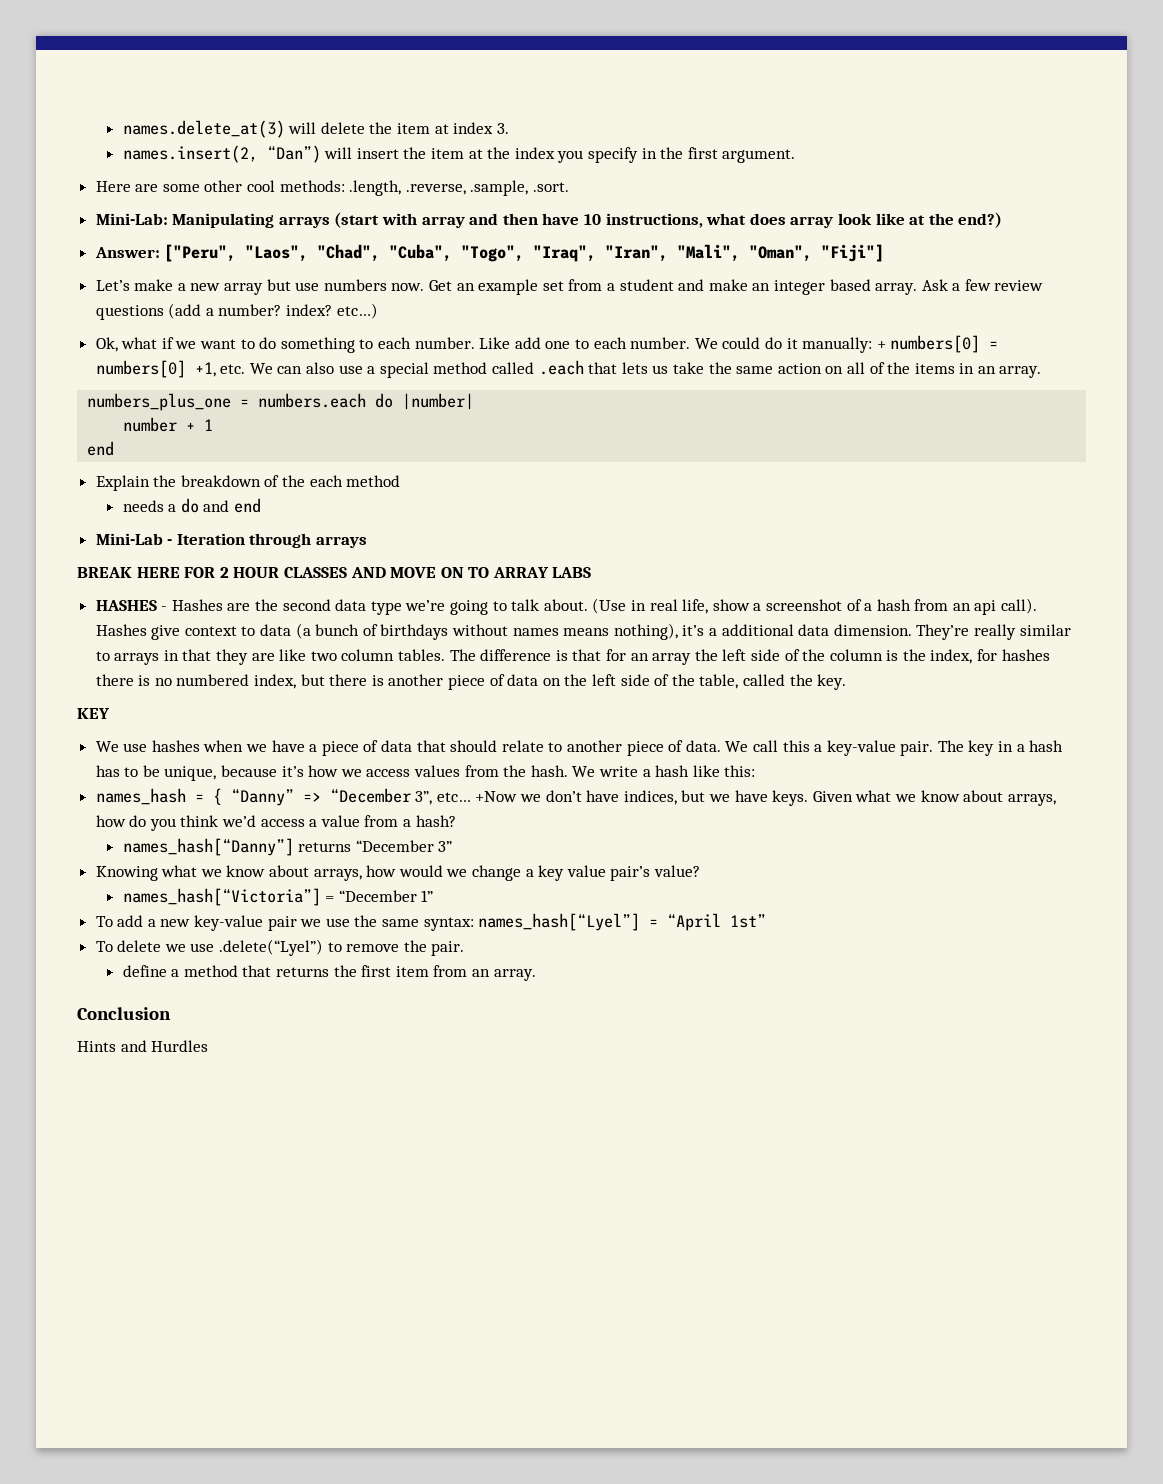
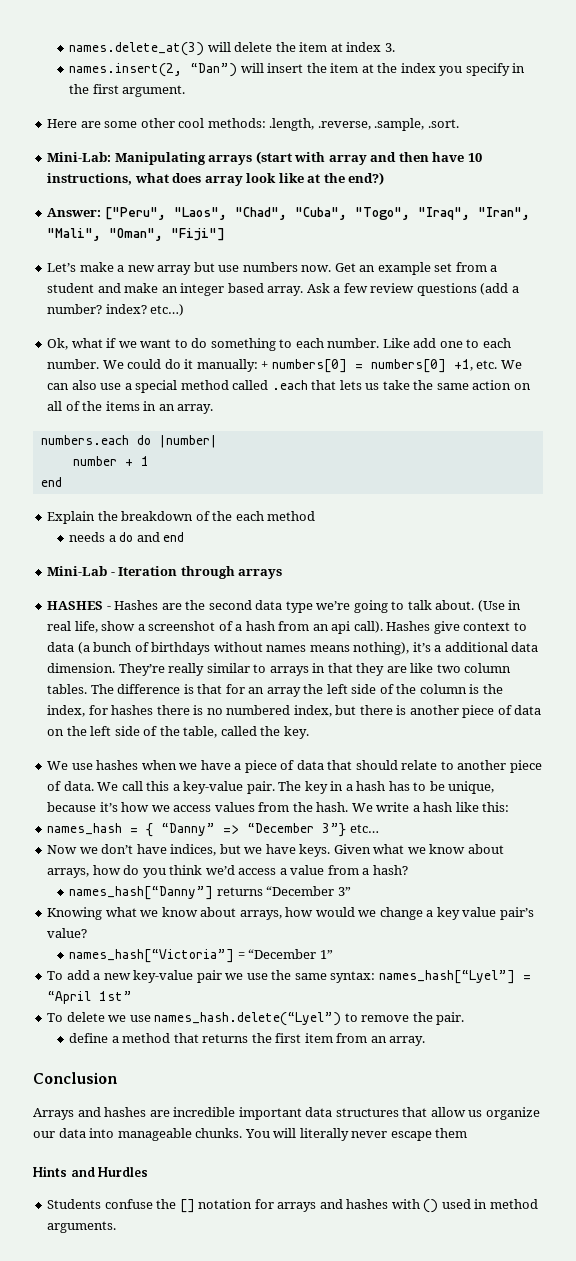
[87,393,250,411] numbers_plus_one = -> (214, 409) none
[77,567,592,578] // BREAK HERE FOR 2 HOUR CLASSES AND MOVE ON TO ARRAY LABS -> (283, 574) none
[77,708,110,719] // KEY -> (309, 732) none
[415,791,433,805] 3”, -> [322,823,347,837] 3”}
[475,791,518,802] +Now -> [47,845,78,854] // Now
[219,939,324,956] .delete(“Lyel”) -> [154,1012,342,1026] names_hash.delete(“Lyel”)
[77,1040,209,1052] Hints and Hurdles -> [33,1107,540,1120] [33,1128,468,1141] [33,1166,149,1177] [47,1199,538,1213] [47,1221,117,1233] Arrays and hashes are incredible important data structures that allow us organize our data into manageable chunks. You will literally never escape them // Hints and Hurdles // Students confuse the [] notation for arrays and hashes with () used in method arguments.

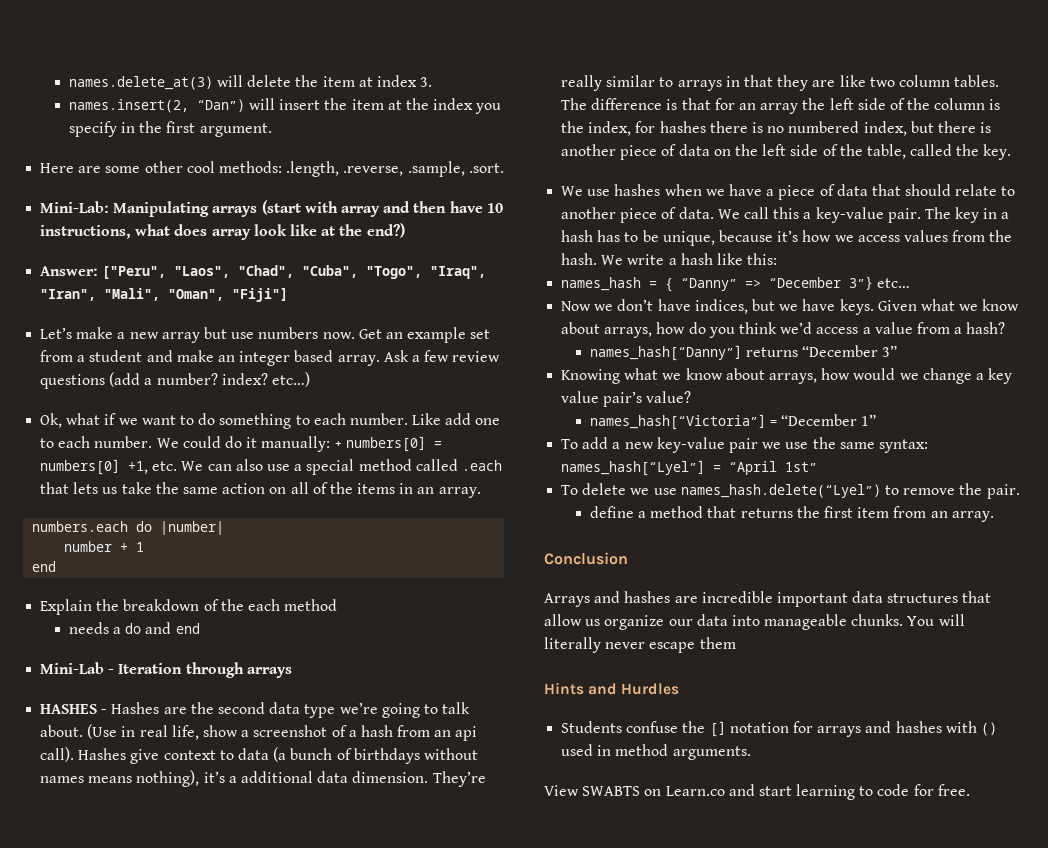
(117, 1227) none -> [544,784,970,800] // View SWABTS on Learn.co and start learning to code for free.

